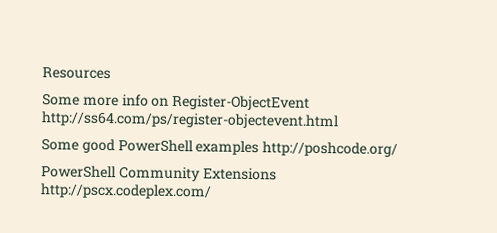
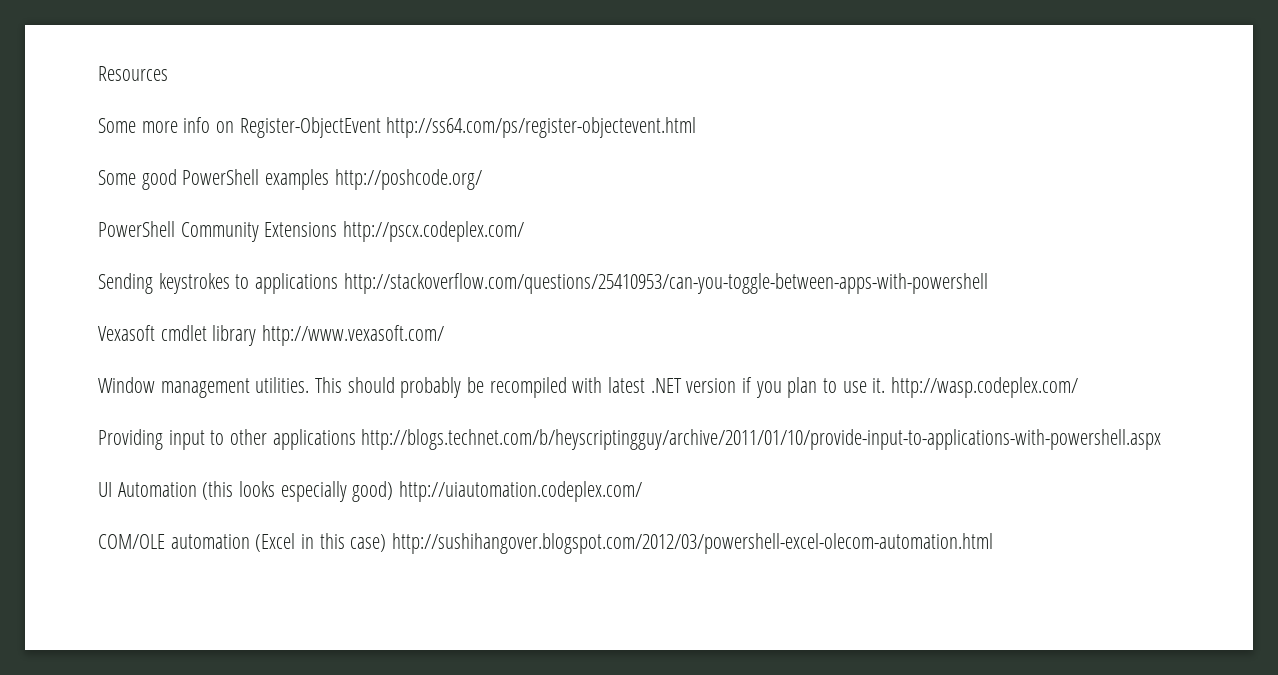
(212, 191) none -> [98,273,988,294] [98,325,445,346] [98,377,1079,398] [98,429,1162,450] [98,481,643,502] [98,533,994,554] // Sending keystrokes to applications http://stackoverflow.com/questions/25410953/can-you-toggle-between-apps-with-powershell // Vexasoft cmdlet library http://www.vexasoft.com/ // Window management utilities. This should probably be recompiled with latest .NET version if you plan to use it. http://wasp.codeplex.com/ // Providing input to other applications http://blogs.technet.com/b/heyscriptingguy/archive/2011/01/10/provide-input-to-applications-with-powershell.aspx // UI Automation (this looks especially good) http://uiautomation.codeplex.com/ // COM/OLE automation (Excel in this case) http://sushihangover.blogspot.com/2012/03/powershell-excel-olecom-automation.html

